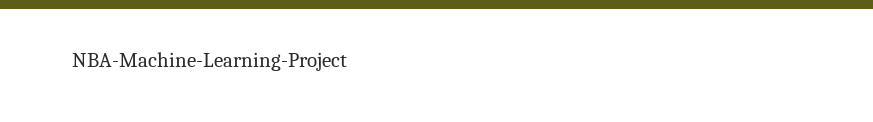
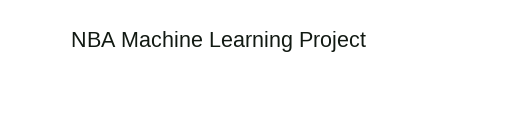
[72,52,347,71] NBA-Machine-Learning-Project -> [71,31,366,52] NBA Machine Learning Project

